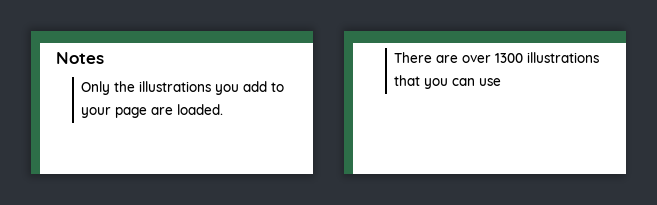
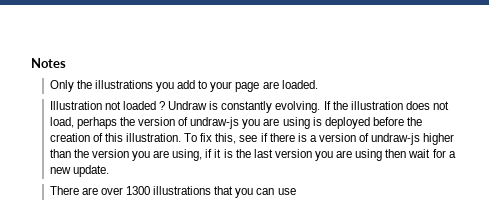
(223, 109) none -> [49,101,450,113] [49,117,423,129] [49,133,455,145] [49,149,456,161] [49,165,109,177] // Illustration not loaded ? Undraw is constantly evolving. If the illustration does not load, perhaps the version of undraw-js you are using is deployed before the creation of this illustration. To fix this, see if there is a version of undraw-js higher than the version you are using, if it is the last version you are using then wait for a new update.

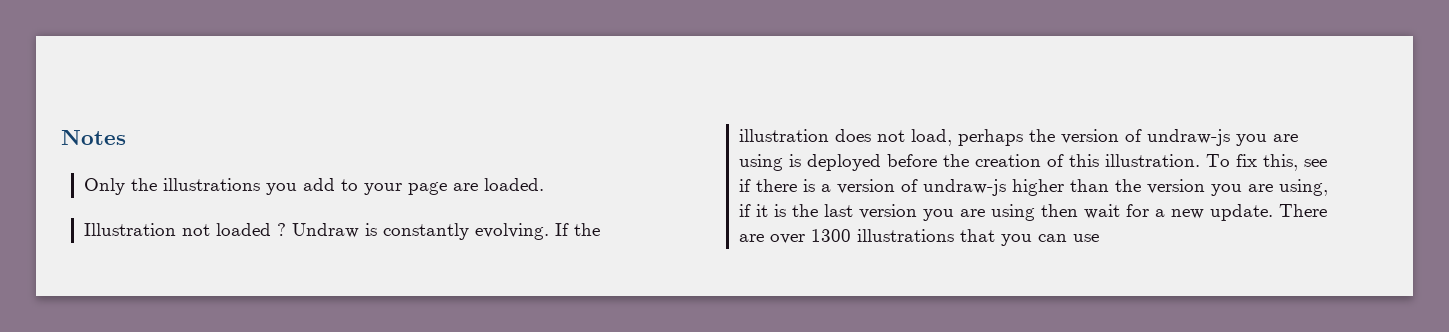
(109, 171) // -> (1274, 212) none

